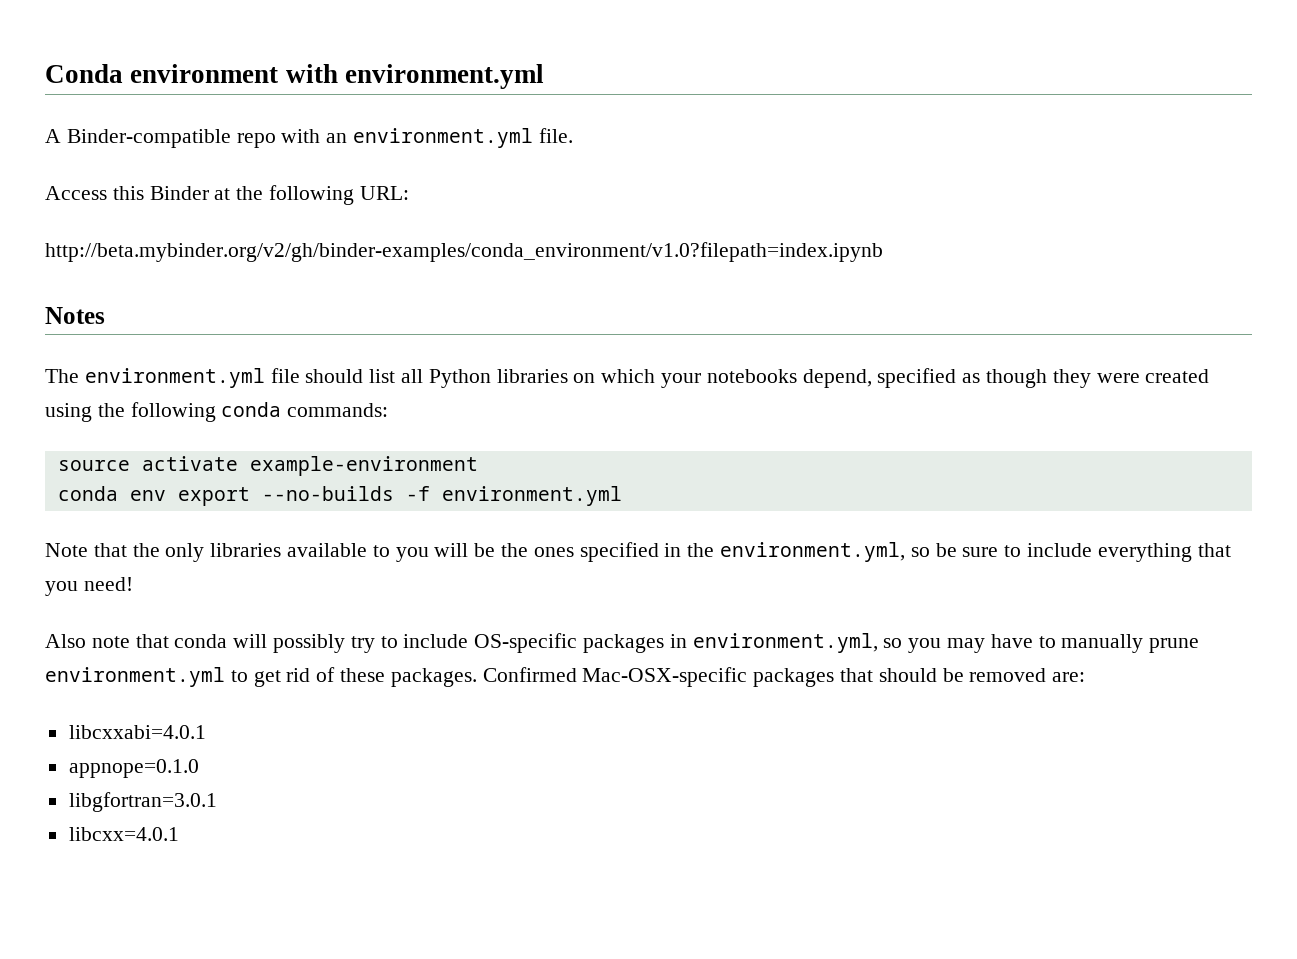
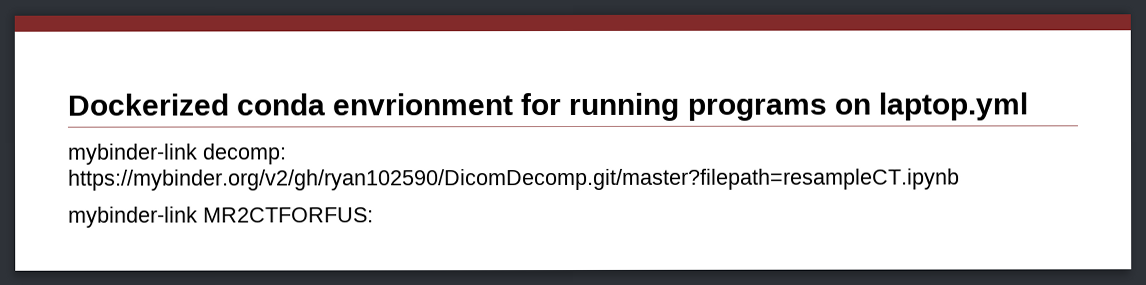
[45,64,544,89] [45,128,573,148] [45,185,409,205] [45,242,883,262] [45,307,105,324] [45,368,1210,388] [45,402,389,422] [57,456,478,476] [57,486,622,506] [45,542,1231,562] [45,577,133,596] [45,633,1200,653] [45,667,1086,687] [68,725,206,739] [68,759,199,778] [68,792,217,812] [68,827,179,841] Conda environment with environment.yml // A Binder-compatible repo with an environment.yml file. // Access this Binder at the following URL: // http://beta.mybinder.org/v2/gh/binder-examples/conda_environment/v1.0?filepath=index.ipynb // Notes // The environment.yml file should list all Python libraries on which your notebooks depend, specified as though they were created using the following conda commands: // source activate example-environment // conda env export --no-builds -f environment.yml // Note that the only libraries available to you will be the ones specified in the environment.yml, so be sure to include everything that you need! // Also note that conda will possibly try to include OS-specific packages in environment.yml, so you may have to manually prune environment.yml to get rid of these packages. Confirmed Mac-OSX-specific packages that should be removed are: // libcxxabi=4.0.1 // appnope=0.1.0 // libgfortran=3.0.1 // libcxx=4.0.1 -> [67,92,1028,122] [68,143,287,165] [68,168,960,191] [68,206,374,228] Dockerized conda envrionment for running programs on laptop.yml // mybinder-link decomp: https://mybinder.org/v2/gh/ryan102590/DicomDecomp.git/master?filepath=resampleCT.ipynb // mybinder-link MR2CTFORFUS:

